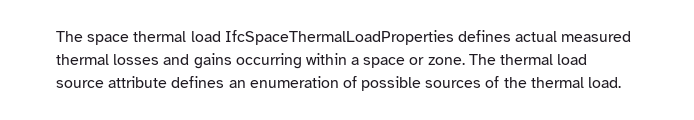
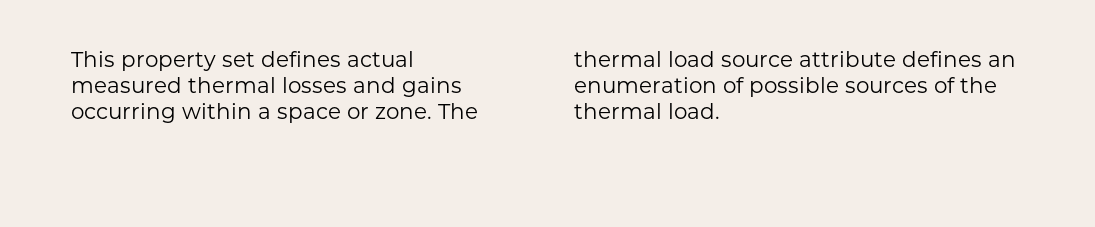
[56,30,454,45] The space thermal load IfcSpaceThermalLoadProperties -> [71,51,255,71] This property set

